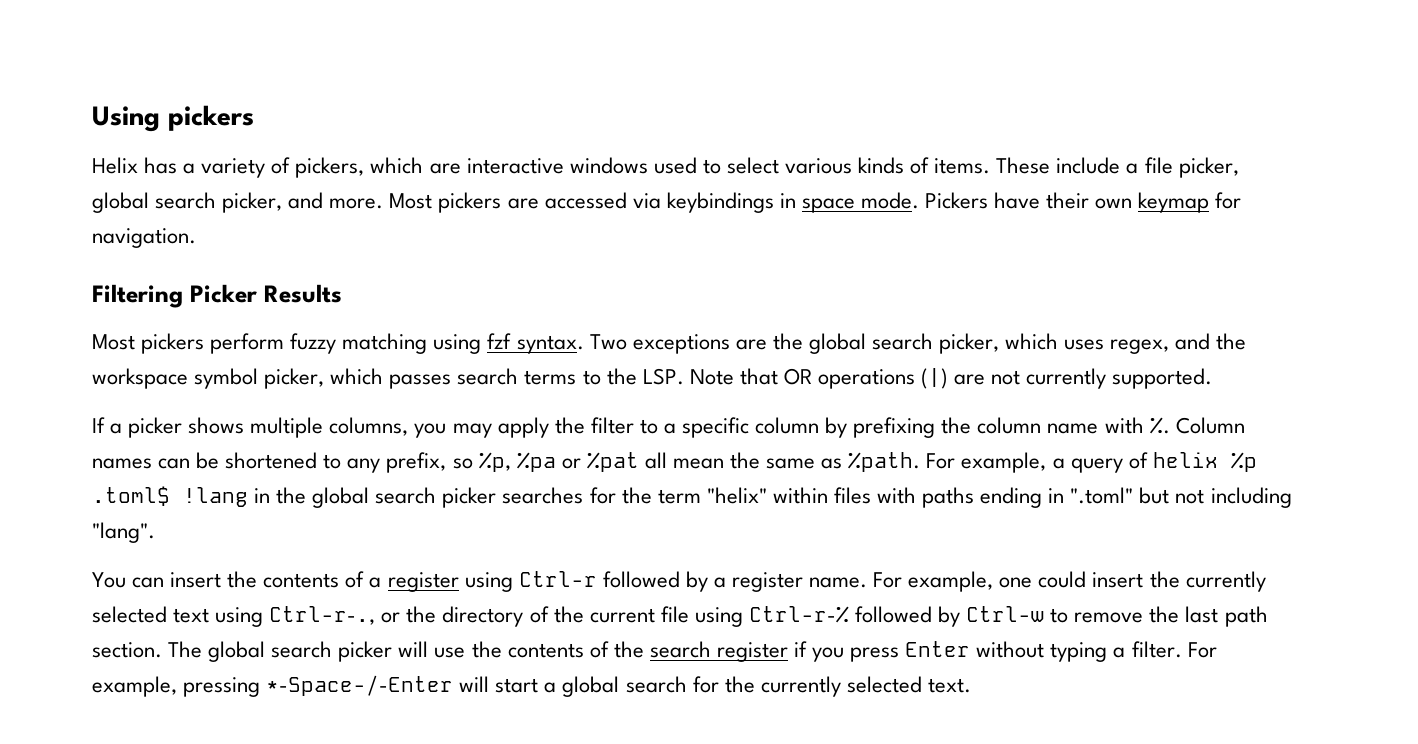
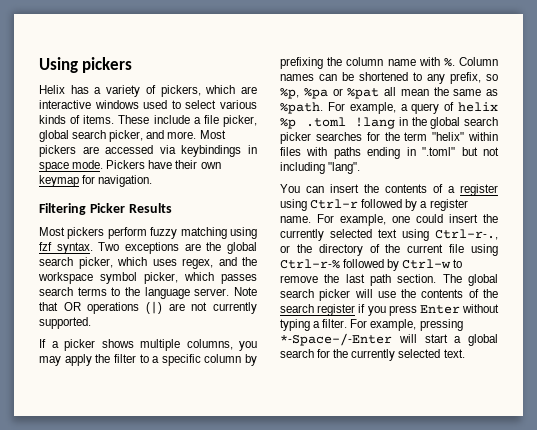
[642,368,684,385] LSP. -> [144,287,230,299] language server.
[92,486,170,506] .toml$ -> [305,117,346,127] .toml

